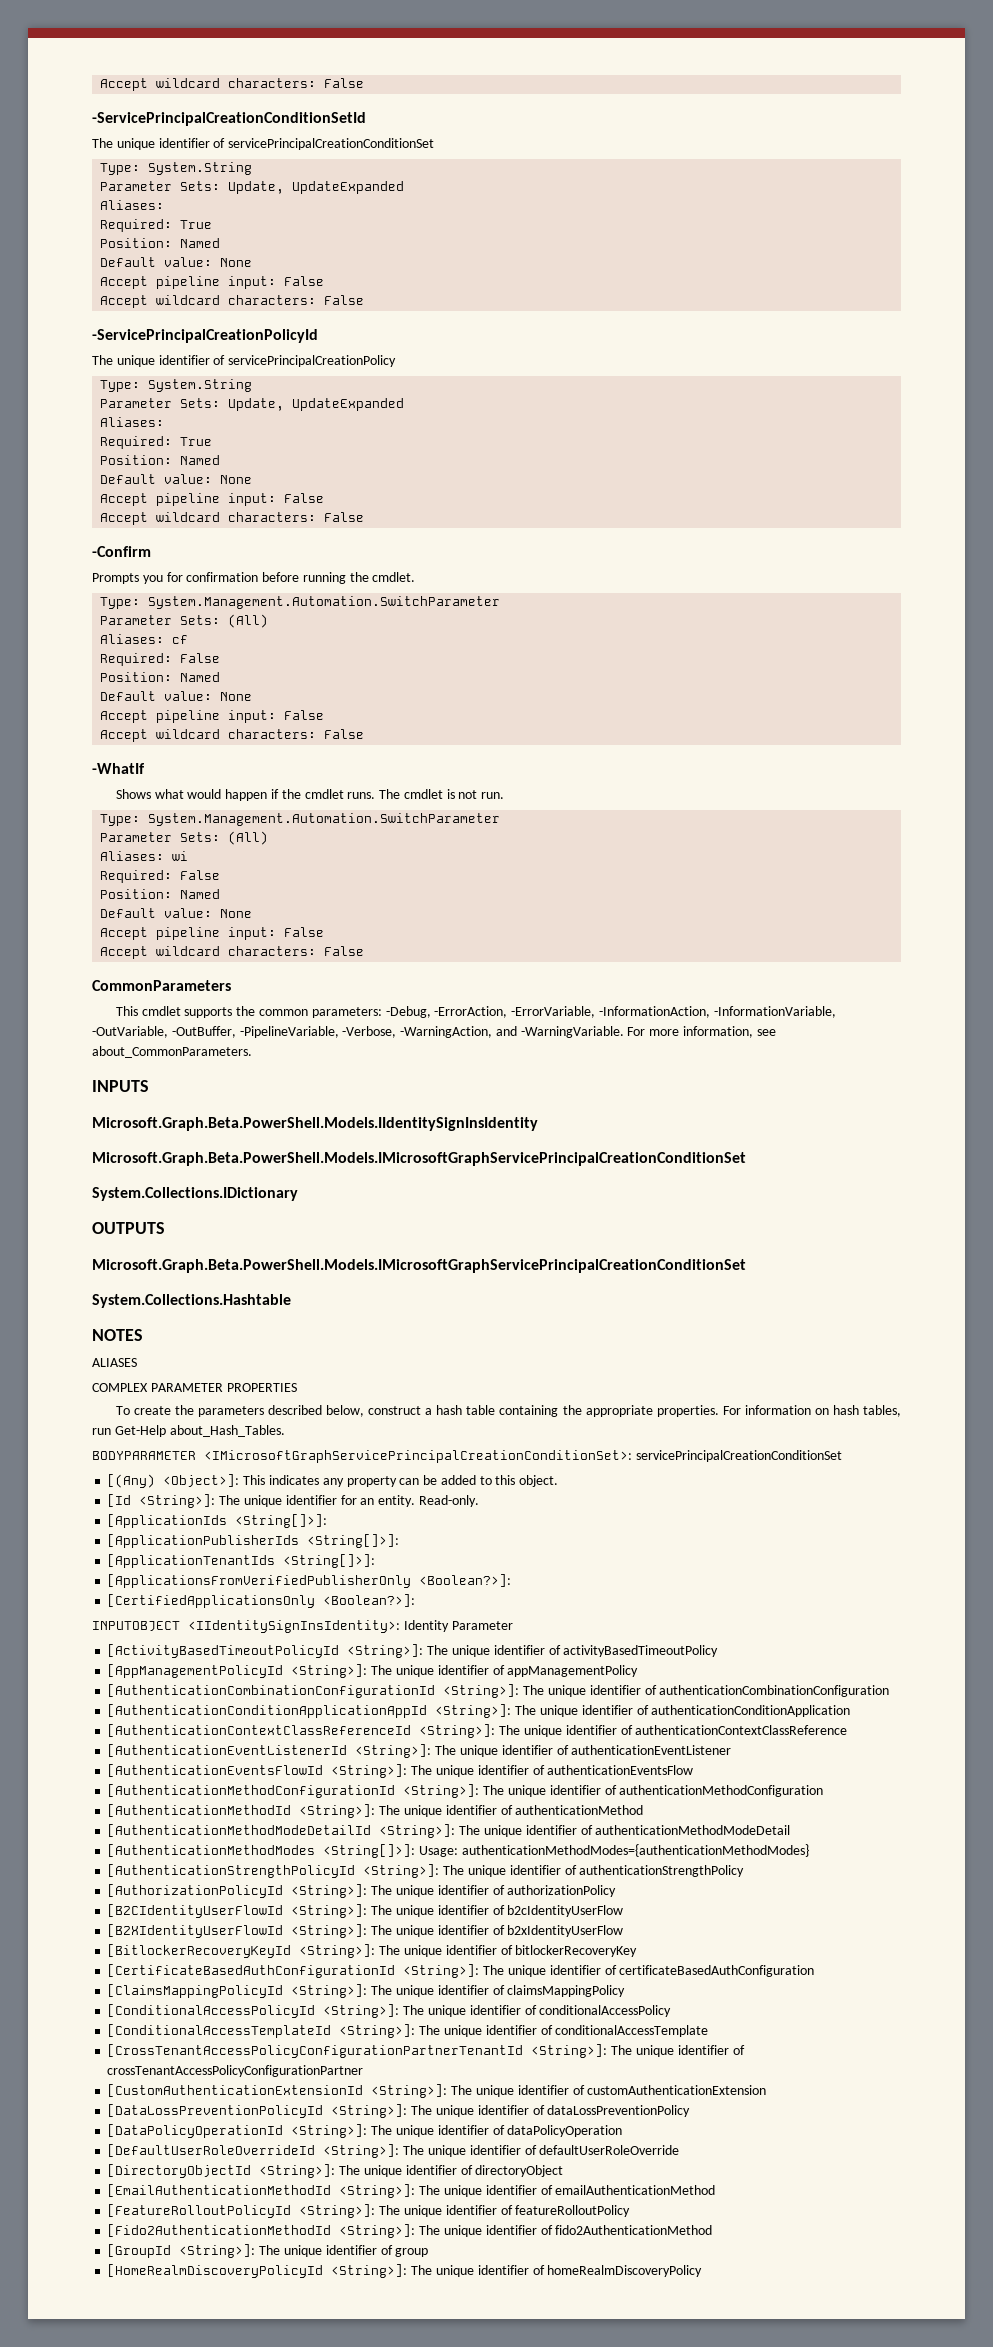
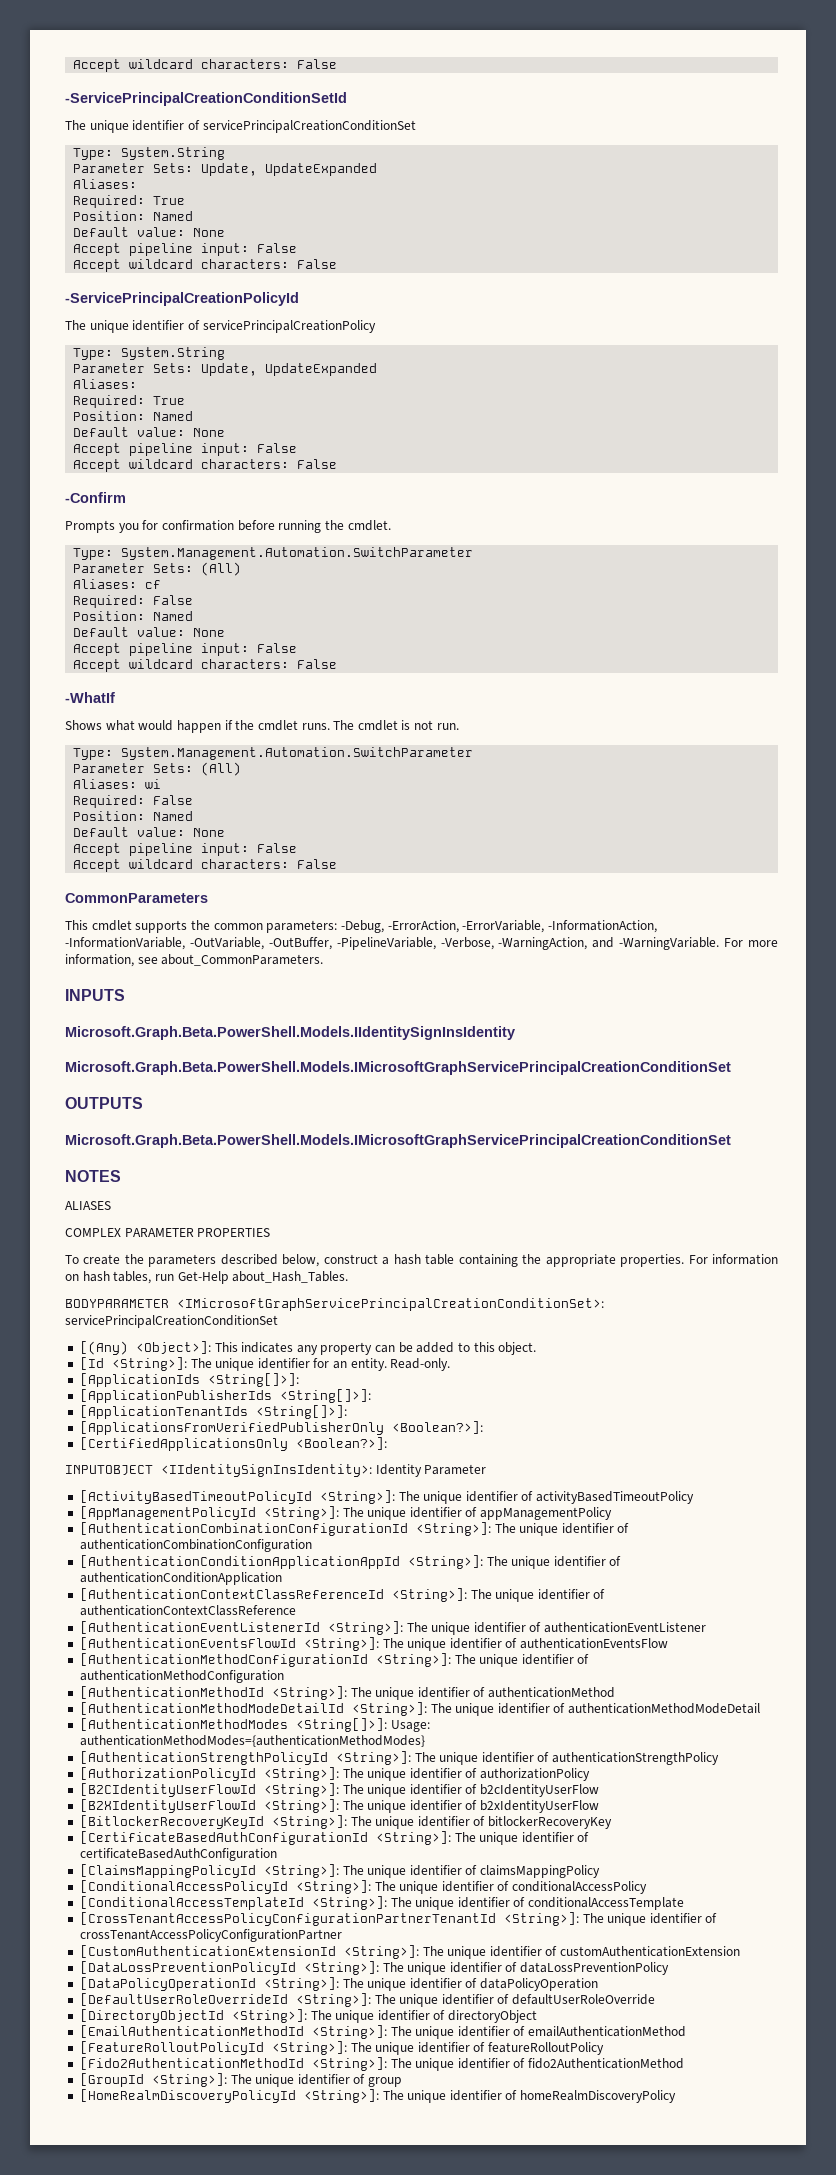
[92,1187,298,1201] // System.Collections.IDictionary -> (731, 1068) none
[92,1294,291,1308] // System.Collections.Hashtable -> (731, 1141) none

